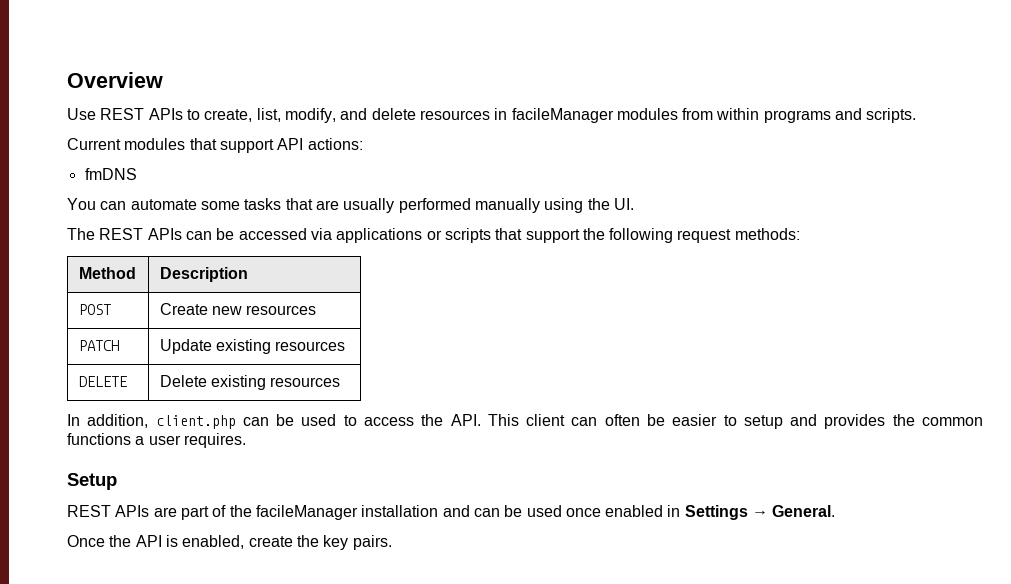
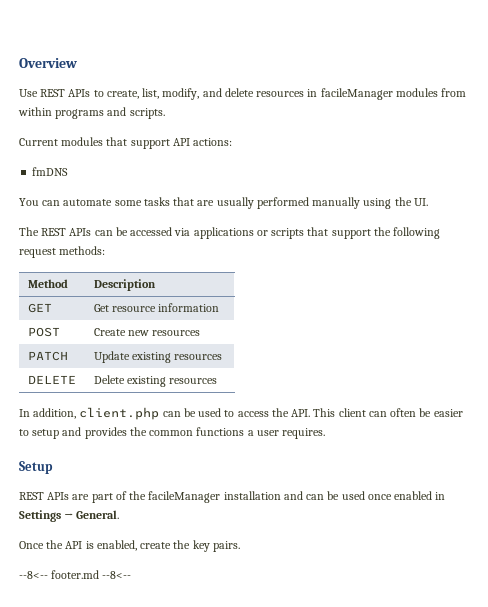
(248, 274) none -> [27,303,52,313] [93,303,220,312] // GET | Get resource information
(392, 542) none -> [19,570,132,579] // --8<-- footer.md --8<--

